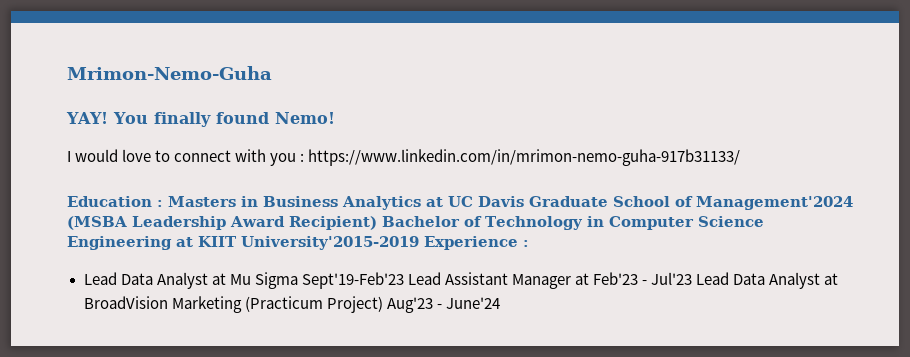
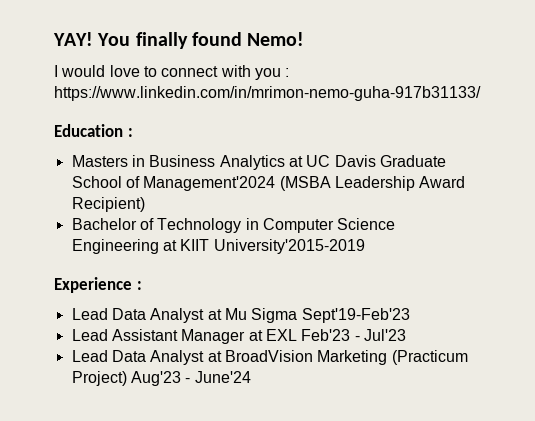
[67,66,272,80] Mrimon-Nemo-Guha // -> (53, 39) none
(163, 203) none -> (133, 132) //
(377, 223) none -> (145, 204) //
(419, 243) none -> (365, 246) //
(404, 280) none -> (410, 315) //
(590, 279) none -> [265,329,297,341] EXL
(693, 278) none -> (406, 335) //

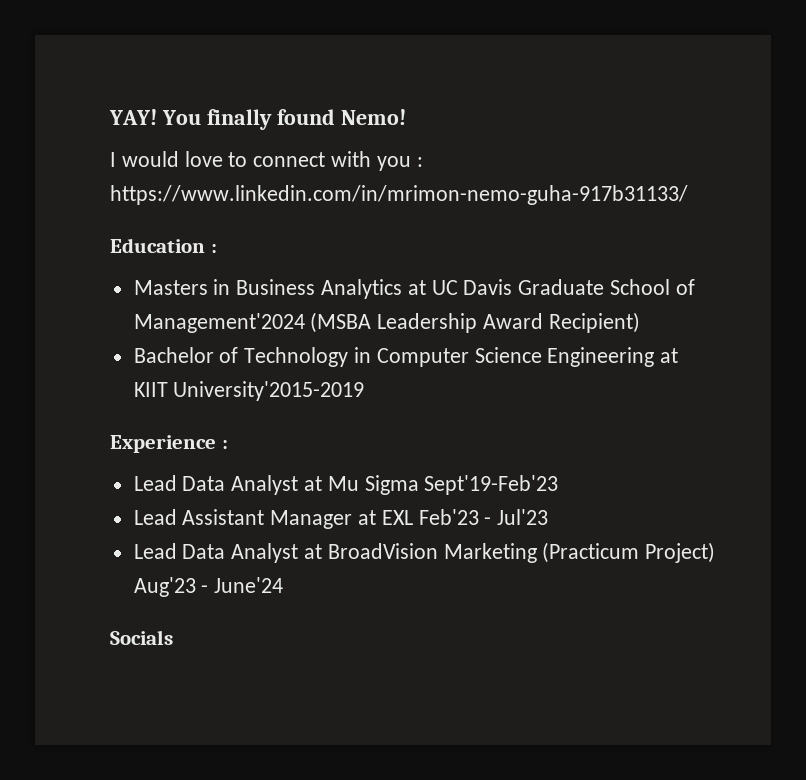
(251, 377) none -> [110,630,173,645] // Socials

